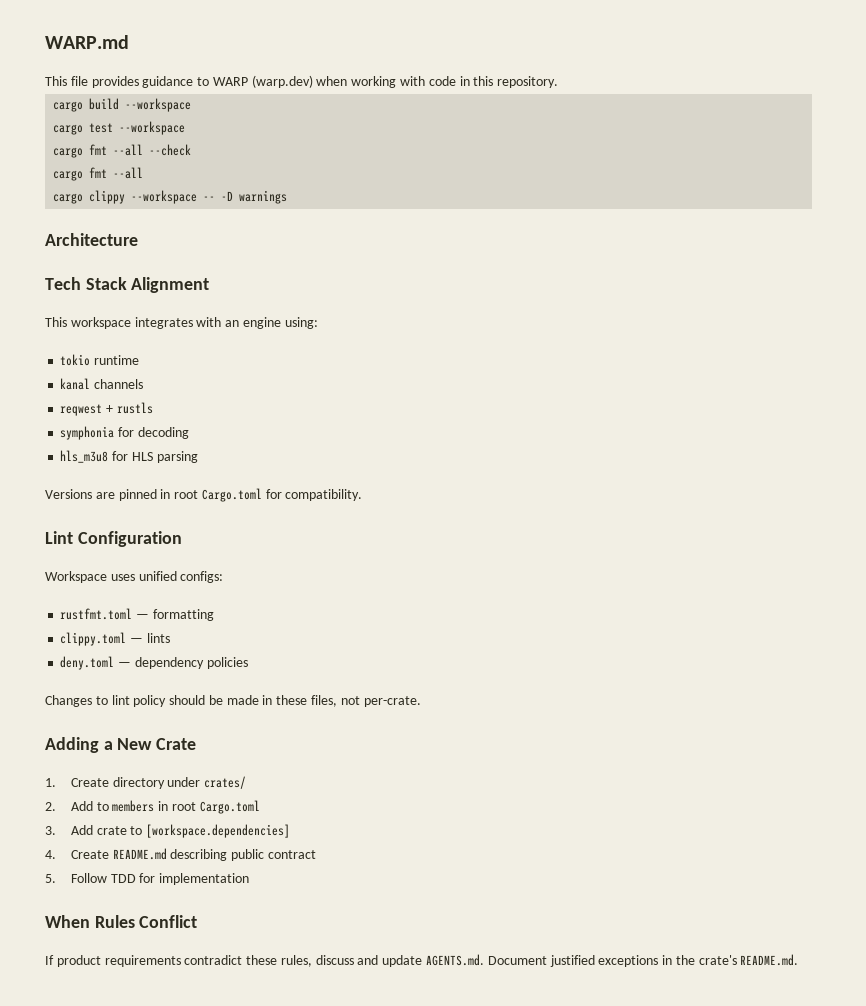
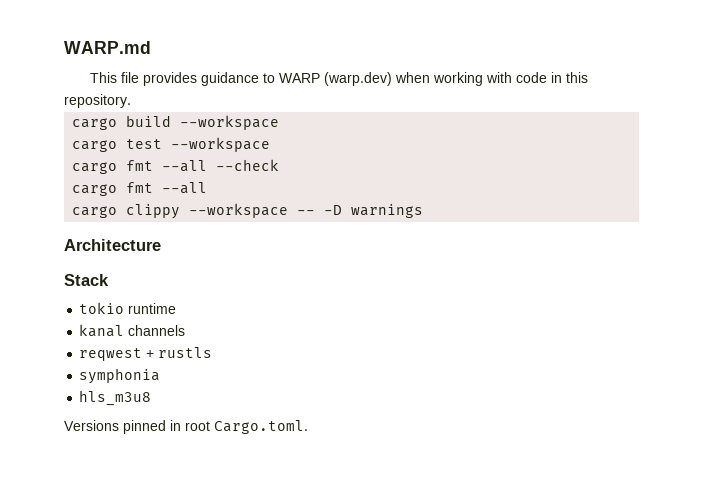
[45,277,81,290] Tech -> (161, 245) none
[131,277,210,293] [45,317,318,329] Alignment // This workspace integrates with an engine using: -> (109, 280) none
[118,427,189,439] for decoding -> (161, 376) none
[112,451,198,463] for HLS parsing -> (152, 398) none
[95,492,115,499] are -> (119, 425) none
[201,488,363,502] [45,531,182,547] [45,571,224,583] [60,608,214,621] [60,632,170,646] [60,656,248,670] [45,695,421,707] [45,737,197,753] [45,776,247,789] [45,800,260,814] [45,824,291,838] [45,848,316,861] [45,873,250,885] [45,915,198,928] [45,954,799,967] Cargo.toml for compatibility. // Lint Configuration // Workspace uses unified configs: // rustfmt.toml — formatting // clippy.toml — lints // deny.toml — dependency policies // Changes to lint policy should be made in these files, not per-crate. // Adding a New Crate // 1. Create directory under crates/ // 2. Add to members in root Cargo.toml // 3. Add crate to [workspace.dependencies] // 4. Create README.md describing public contract // 5. Follow TDD for implementation // When Rules Conflict // If product requirements contradict these rules, discuss and update AGENTS.md. Document justified exceptions in the crate's README.md. -> [214,420,308,434] Cargo.toml.

